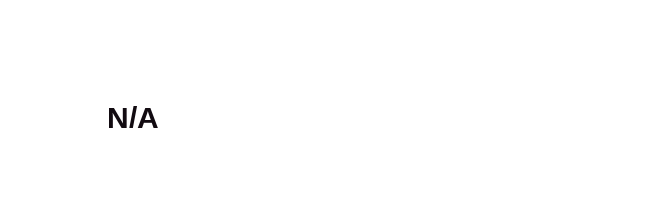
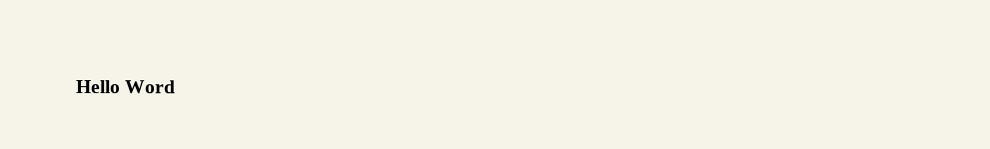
[107,106,159,128] N/A -> [75,80,176,94] Hello Word

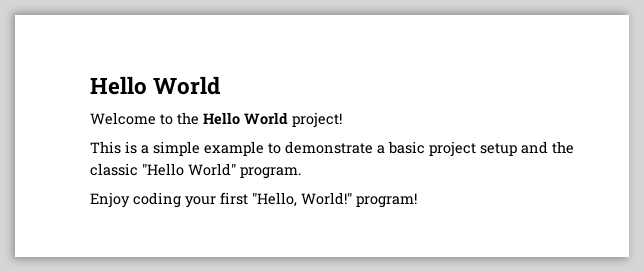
[75,80,176,94] Hello Word -> [90,76,221,95] [90,112,342,128] [90,141,574,157] [90,163,301,179] [90,192,417,208] Hello World // Welcome to the Hello World project! // This is a simple example to demonstrate a basic project setup and the classic "Hello World" program. // Enjoy coding your first "Hello, World!" program!

